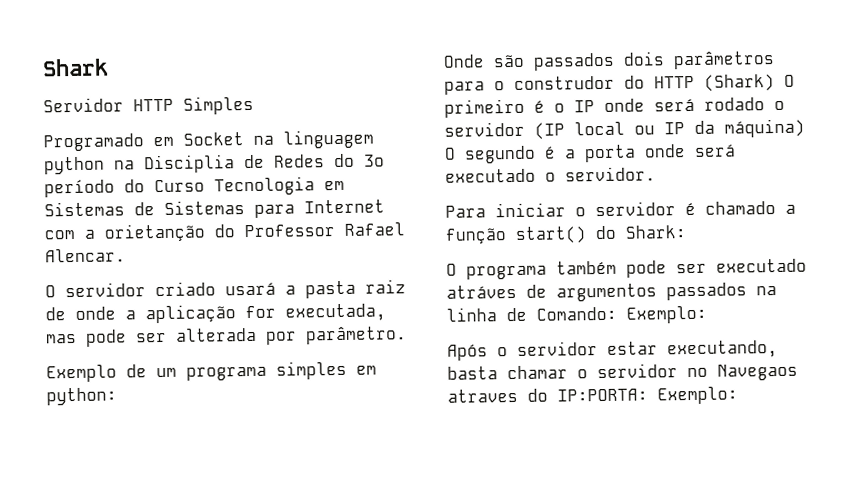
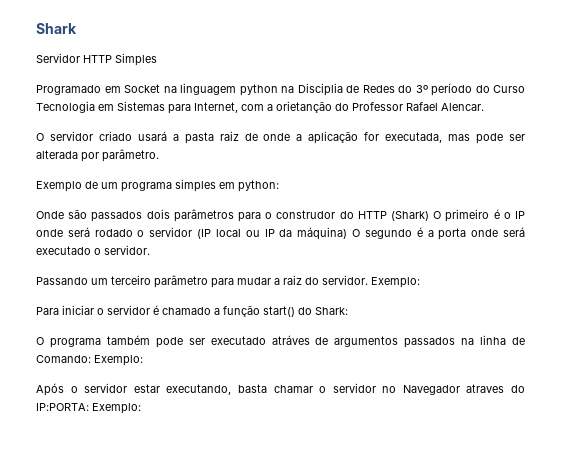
[134,199,385,218] de Sistemas para Internet -> [168,102,238,114] para Internet,
(656, 174) none -> [36,275,420,288] // Passando um terceiro parâmetro para mudar a raiz do servidor. Exemplo:
[717,363,798,381] Navegaos -> [402,385,460,395] Navegador

